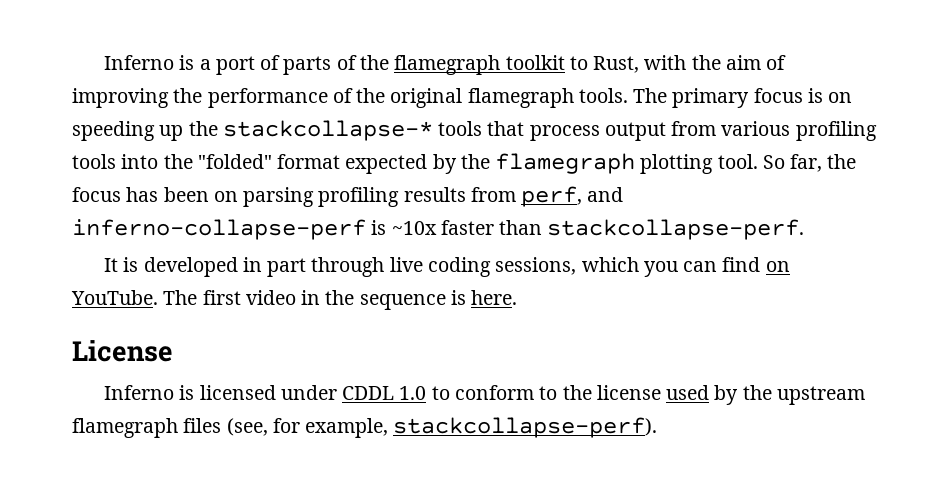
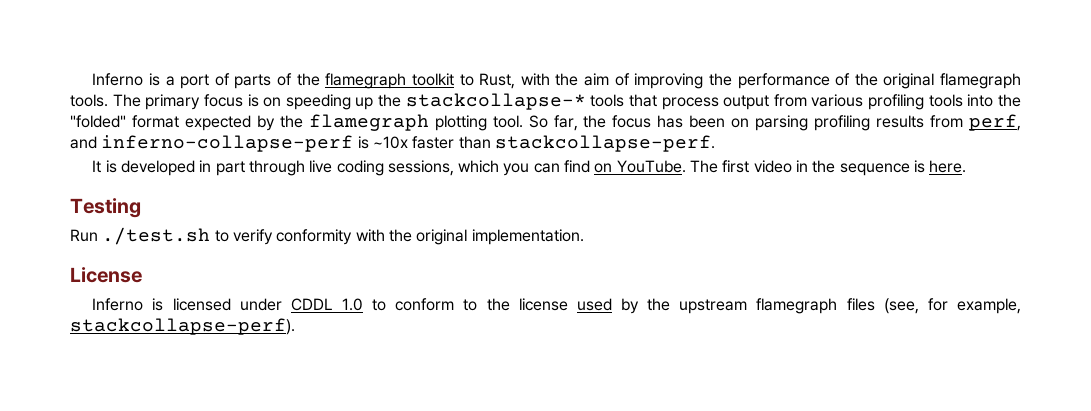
(518, 297) none -> [70,198,141,218] [70,227,584,245] // Testing // Run ./test.sh to verify conformity with the original implementation.

